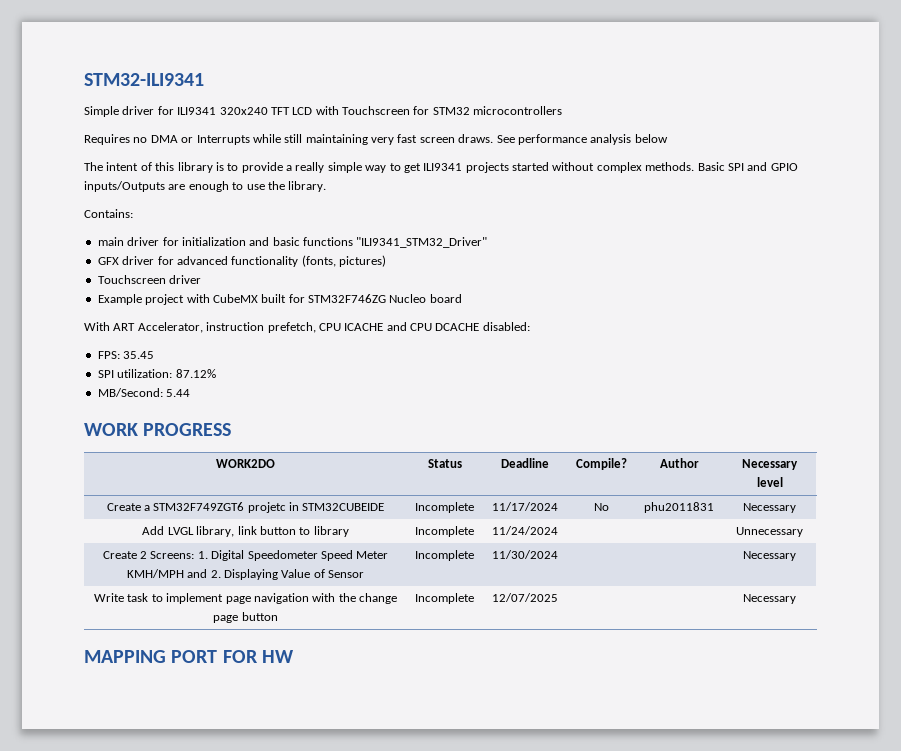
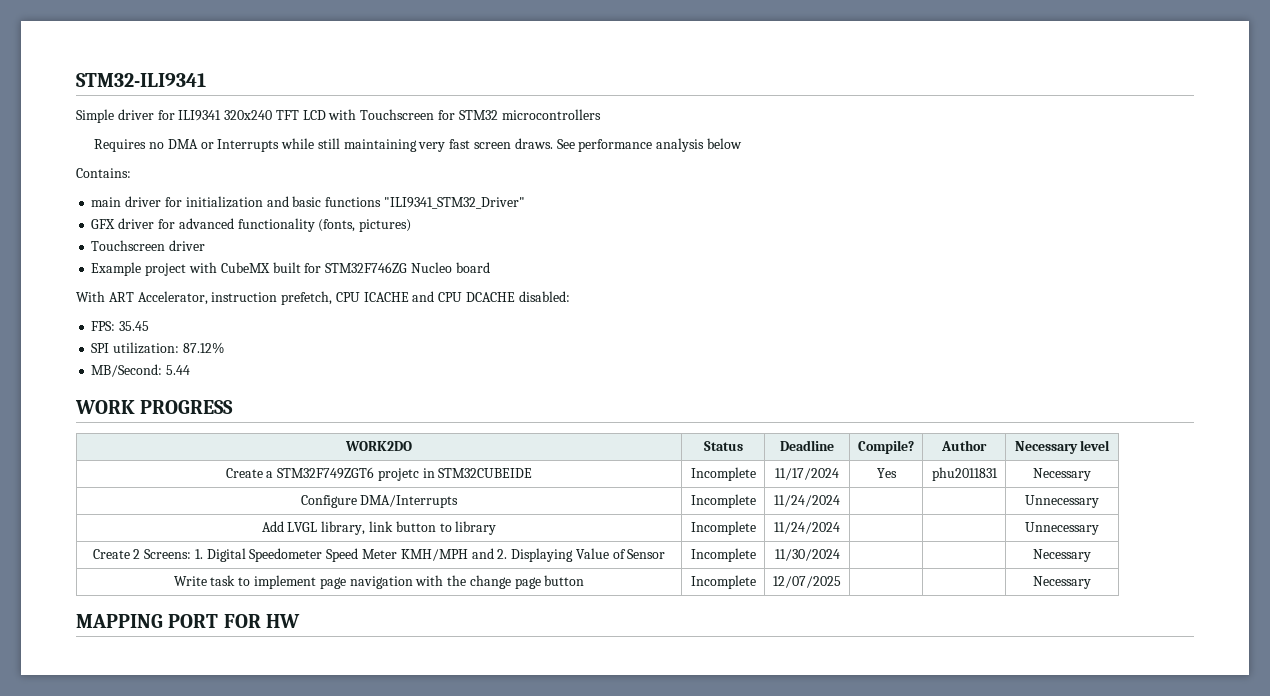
[84,162,798,173] [84,181,327,192] // The intent of this library is to provide a really simple way to get ILI9341 projects started without complex methods. Basic SPI and GPIO inputs/Outputs are enough to use the library. -> (742, 143) none
[593,503,609,511] No -> [876,468,897,478] Yes
(796, 508) none -> [300,495,459,508] [690,494,756,508] [774,495,840,507] [1025,495,1099,508] // Configure DMA/Interrupts | Incomplete | 11/24/2024 | | | Unnecessary

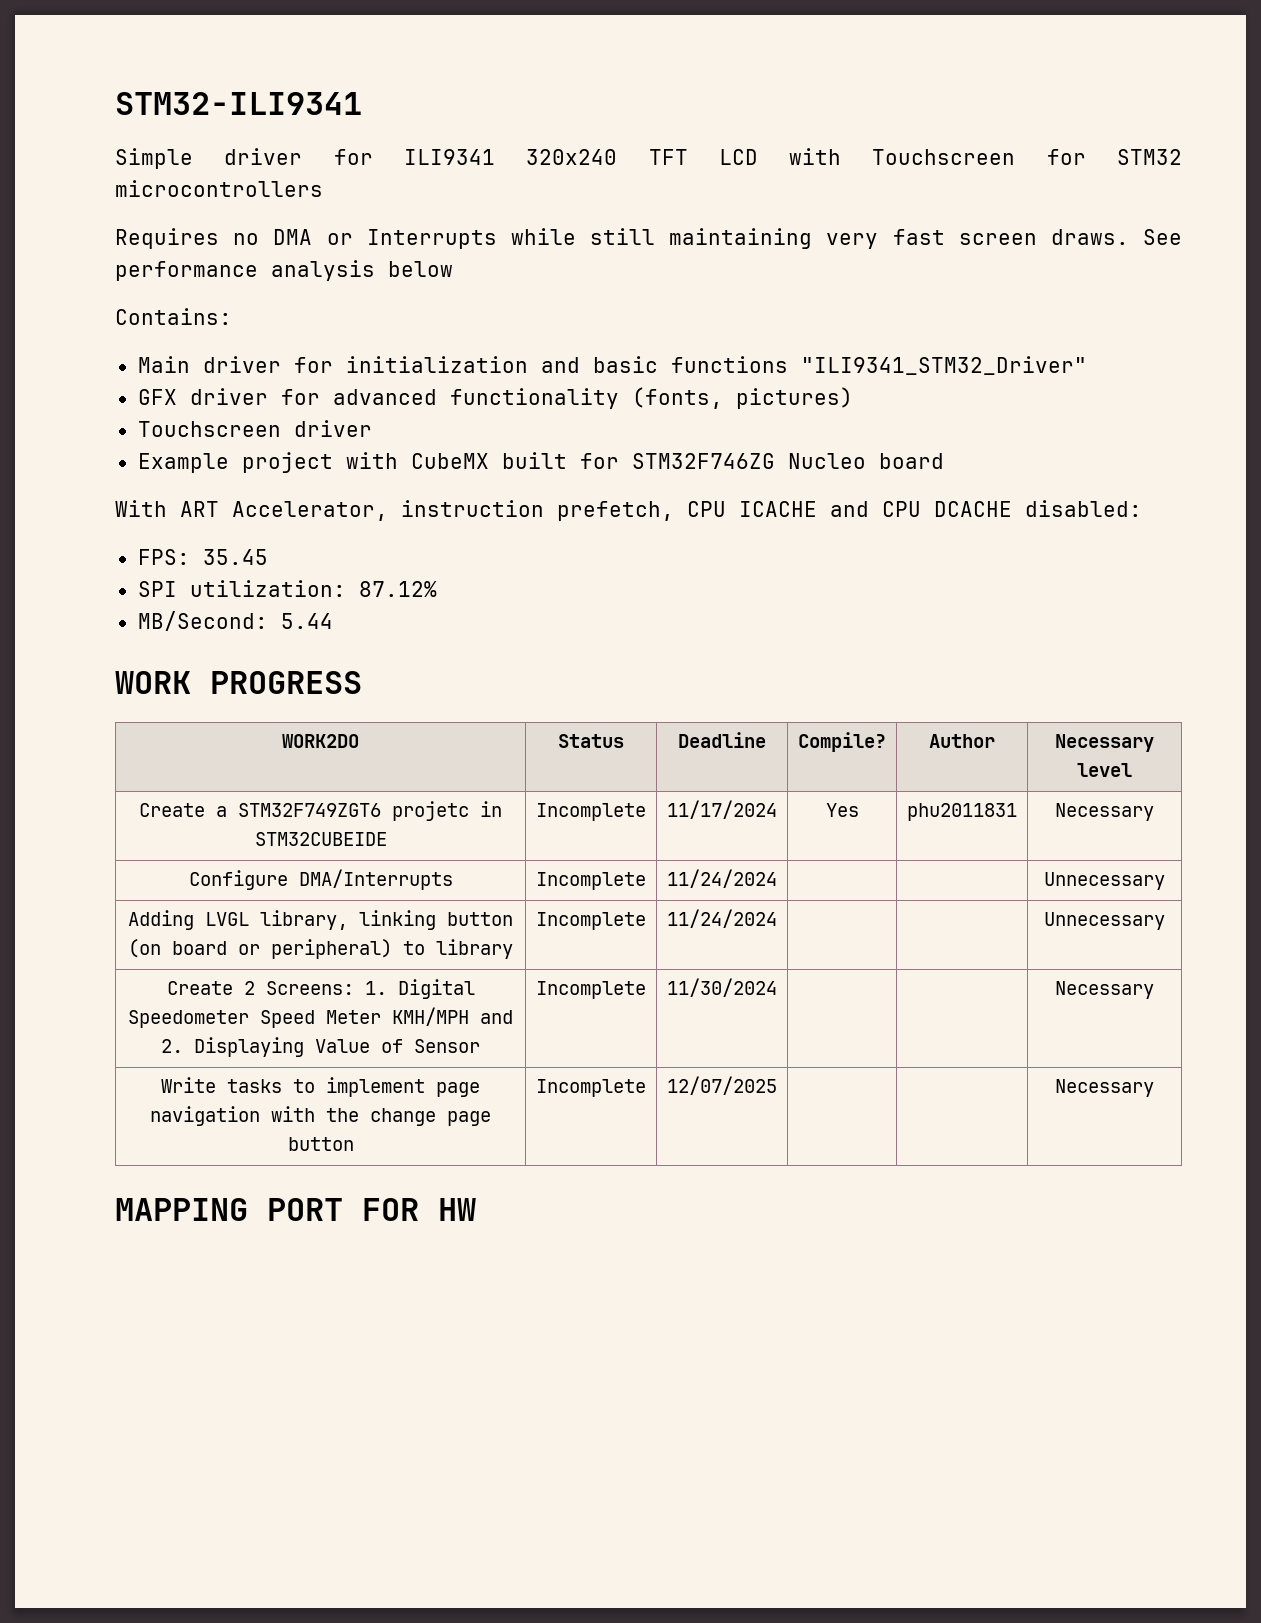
[91,197,122,207] main -> [137,356,190,373] Main
[261,521,284,532] Add -> [128,910,194,930] Adding
[369,521,436,532] link button -> [359,910,513,930] [128,939,392,959] linking button (on board or peripheral)
[210,575,236,586] task -> [227,1079,282,1093] tasks

